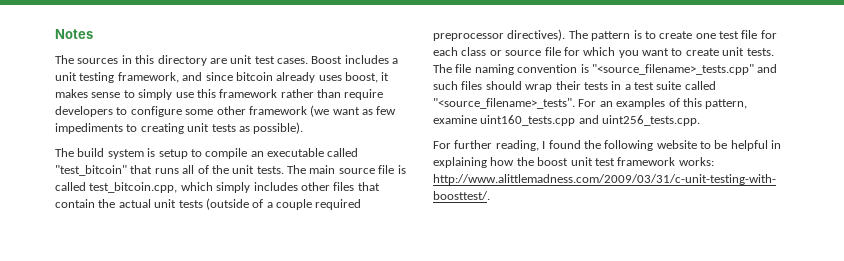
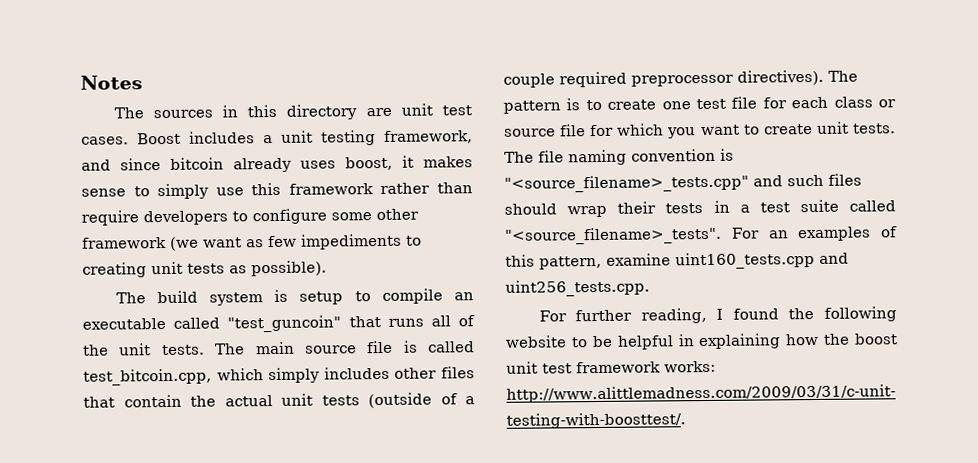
[55,165,127,176] "test_bitcoin" -> [227,315,342,333] "test_guncoin"

